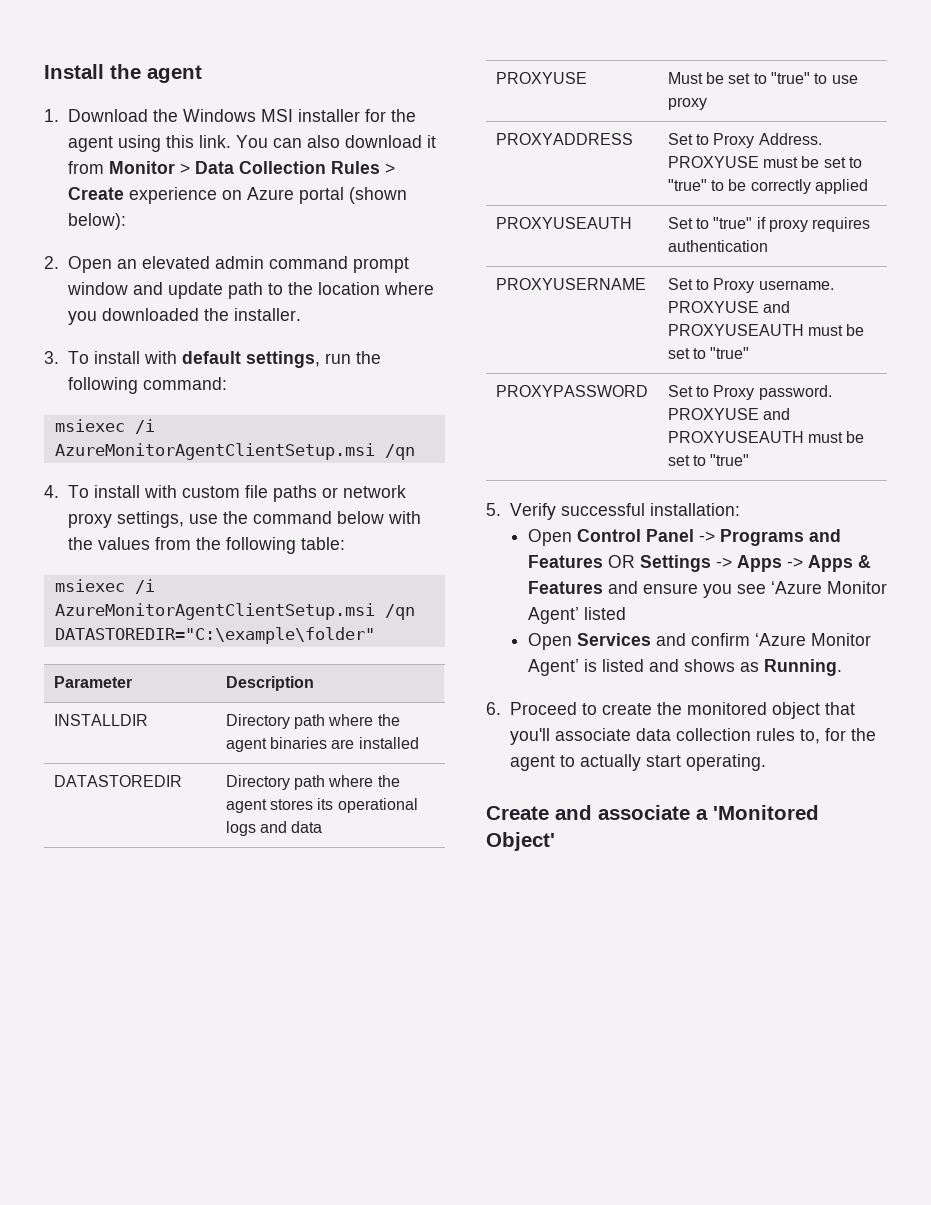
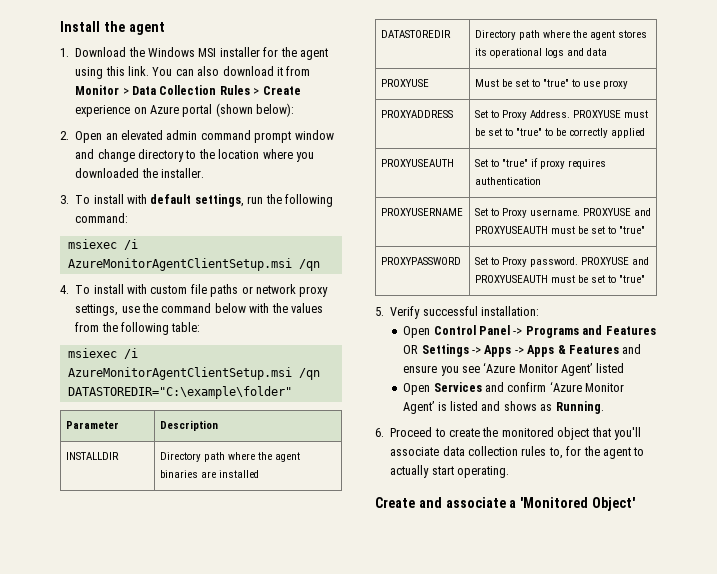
[167,282,263,299] update path -> [97,149,184,162] change directory

